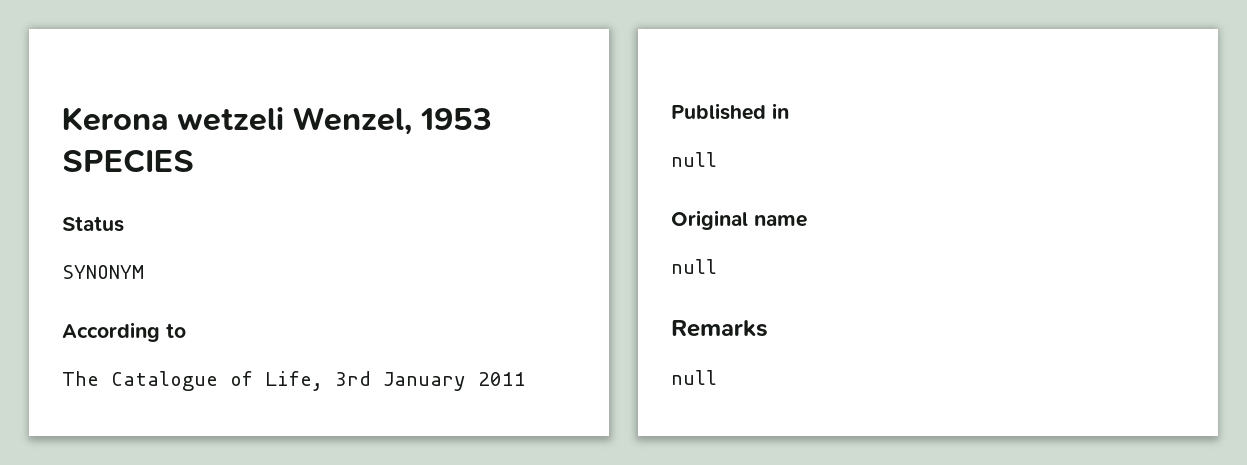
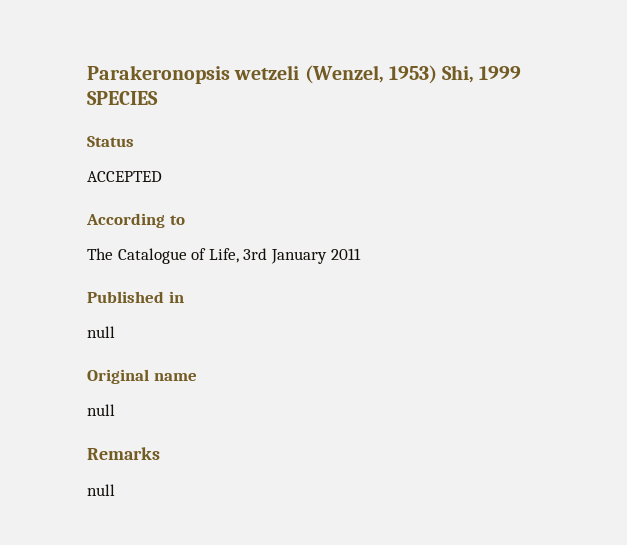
[62,107,492,135] Kerona wetzeli Wenzel, 1953 -> [87,65,522,84] Parakeronopsis wetzeli (Wenzel, 1953) Shi, 1999
[62,265,144,279] SYNONYM -> [87,171,162,182] ACCEPTED

